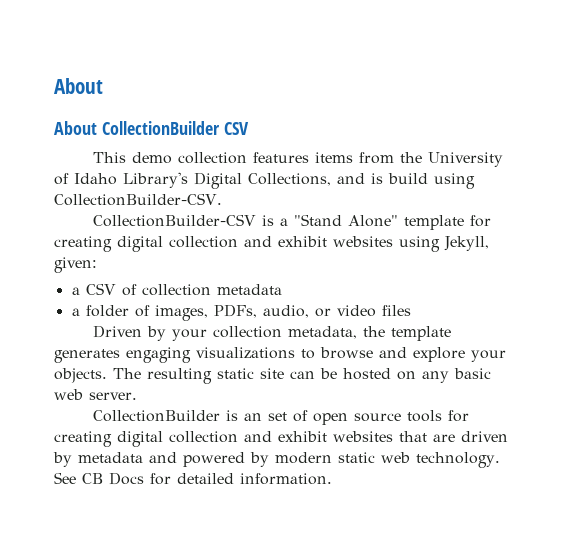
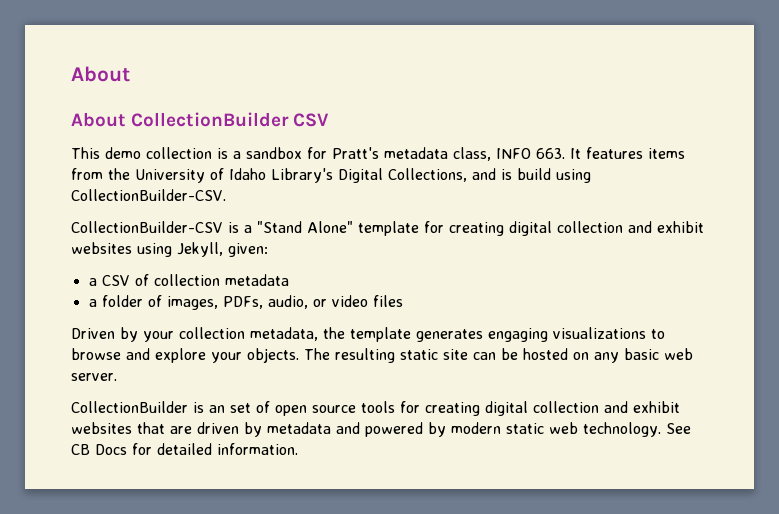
(247, 158) none -> [217,147,581,161] is a sandbox for Pratt's metadata class, INFO 663. It

